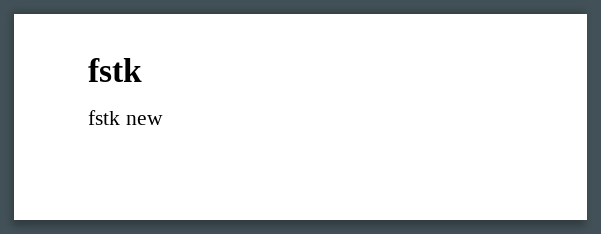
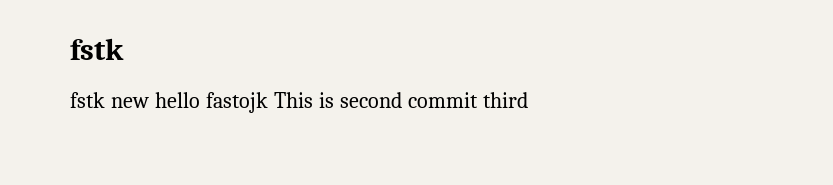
(163, 120) none -> [154,92,528,113] hello fastojk This is second commit third

